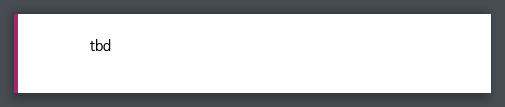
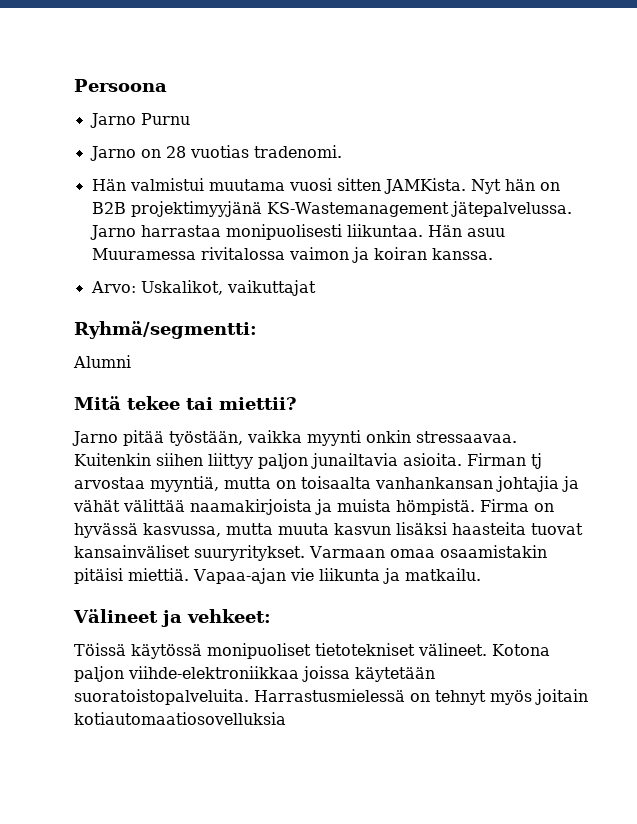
[90,39,111,52] tbd -> [74,79,167,92] [89,113,190,128] [89,145,342,161] [91,178,560,194] [91,201,572,217] [89,224,505,240] [91,247,493,263] [90,280,316,296] [74,321,257,339] [73,355,131,368] [74,396,297,410] [72,430,517,446] [74,453,542,469] [74,476,579,492] [73,499,554,515] [74,522,583,538] [74,545,547,561] [74,568,481,584] [73,609,271,627] [74,643,550,659] [74,666,435,682] [74,689,588,705] [74,712,286,725] Persoona // Jarno Purnu // Jarno on 28 vuotias tradenomi. // Hän valmistui muutama vuosi sitten JAMKista. Nyt hän on B2B projektimyyjänä KS-Wastemanagement jätepalvelussa. Jarno harrastaa monipuolisesti liikuntaa. Hän asuu Muuramessa rivitalossa vaimon ja koiran kanssa. // Arvo: Uskalikot, vaikuttajat // Ryhmä/segmentti: // Alumni // Mitä tekee tai miettii? // Jarno pitää työstään, vaikka myynti onkin stressaavaa. Kuitenkin siihen liittyy paljon junailtavia asioita. Firman tj arvostaa myyntiä, mutta on toisaalta vanhankansan johtajia ja vähät välittää naamakirjoista ja muista hömpistä. Firma on hyvässä kasvussa, mutta muuta kasvun lisäksi haasteita tuovat kansainväliset suuryritykset. Varmaan omaa osaamistakin pitäisi miettiä. Vapaa-ajan vie liikunta ja matkailu. // Välineet ja vehkeet: // Töissä käytössä monipuoliset tietotekniset välineet. Kotona paljon viihde-elektroniikkaa joissa käytetään suoratoistopalveluita. Harrastusmielessä on tehnyt myös joitain kotiautomaatiosovelluksia

